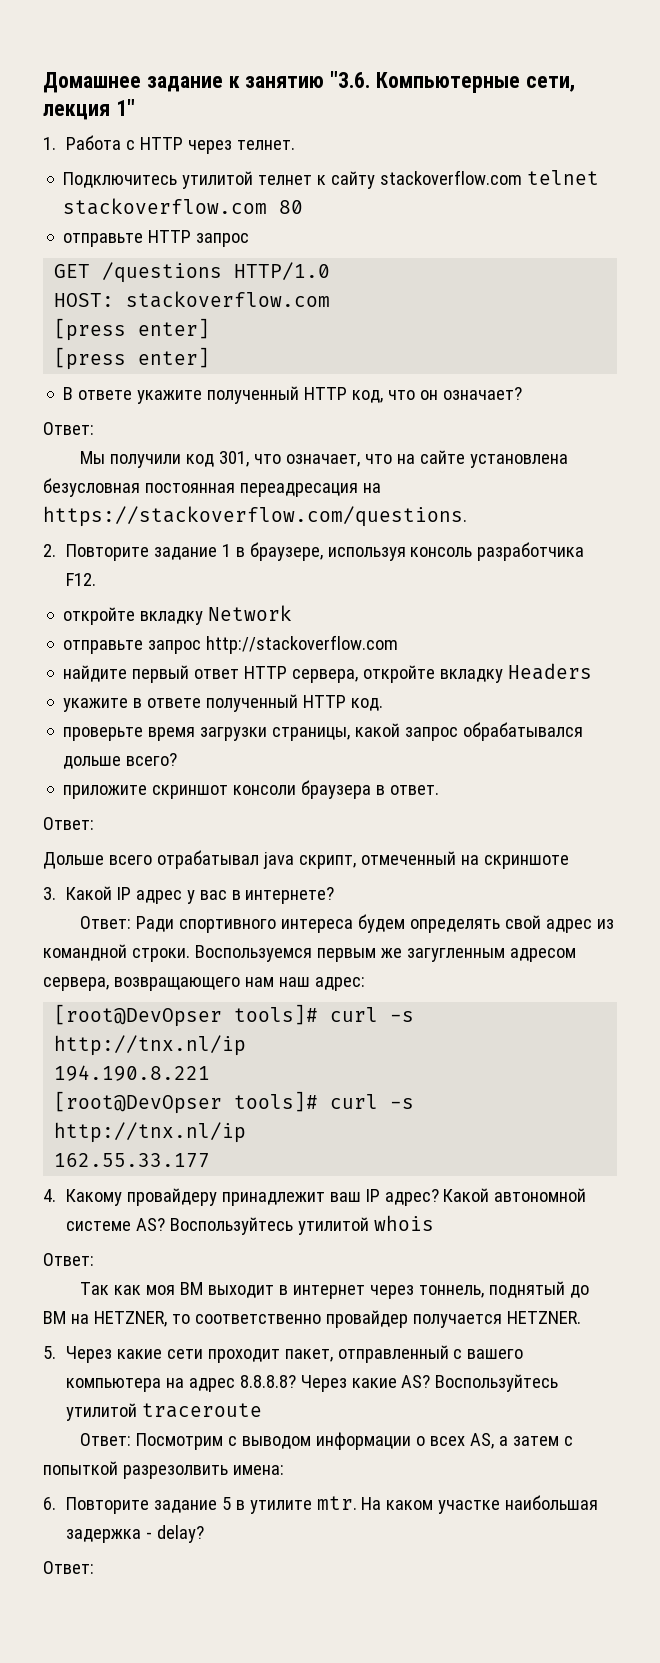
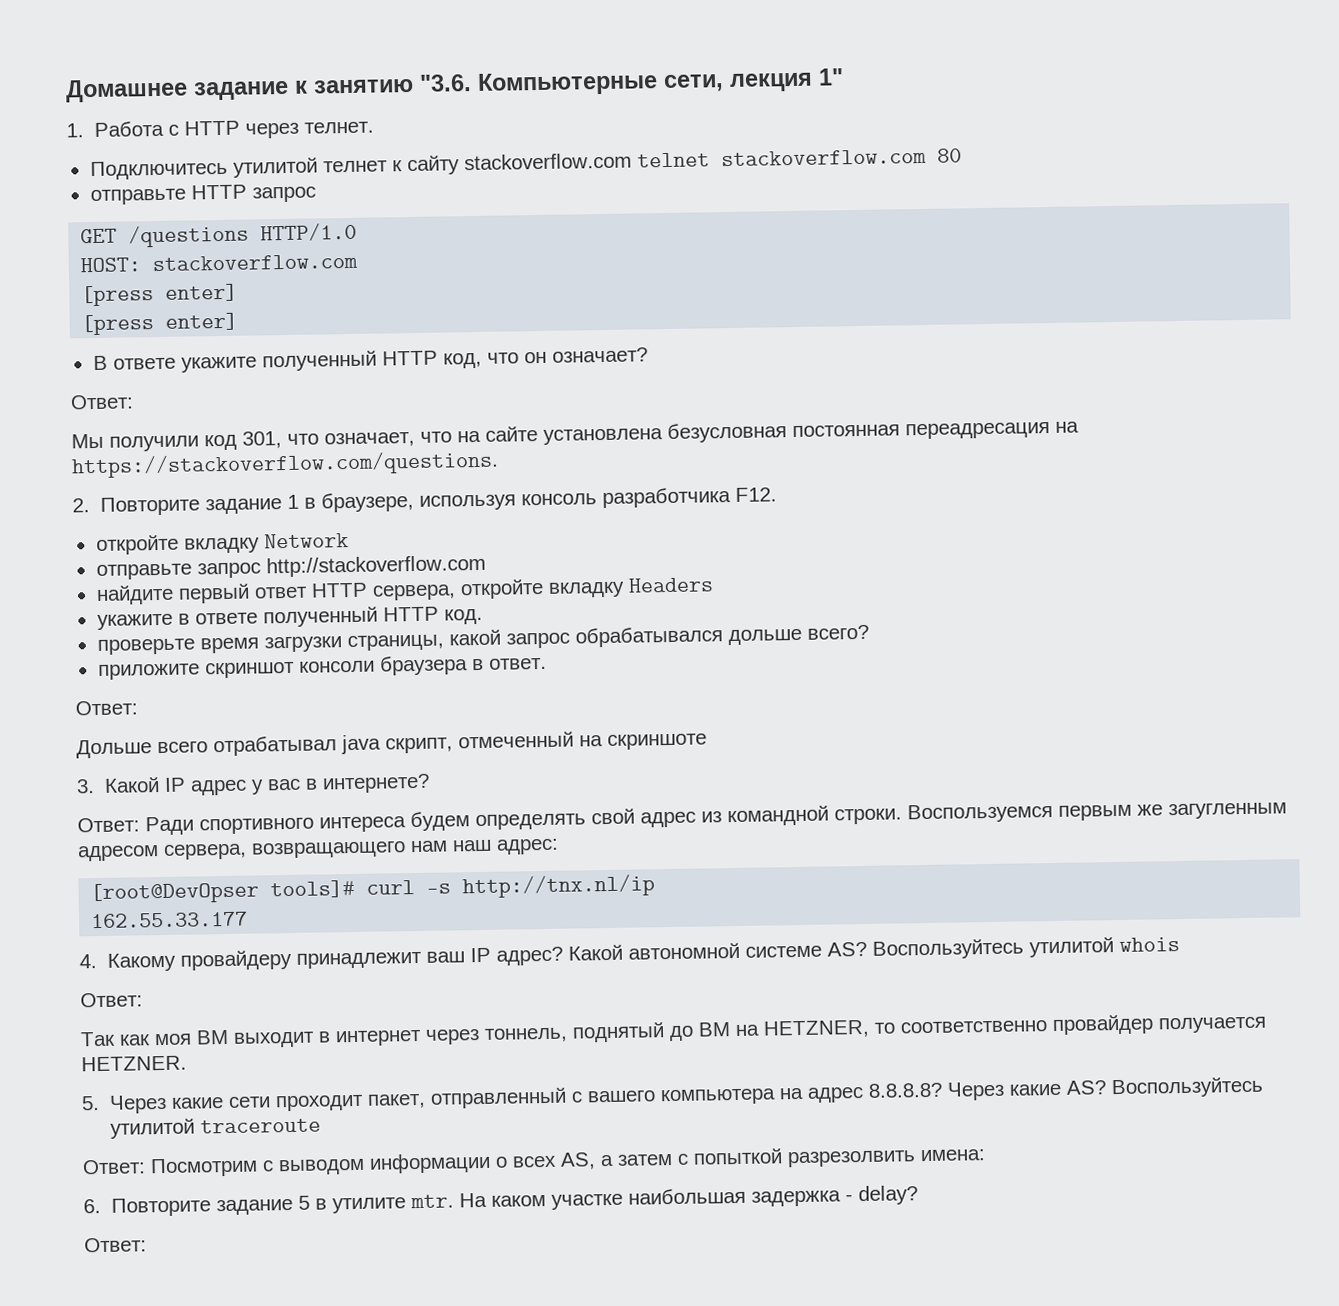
[54,1065,211,1081] [54,1091,415,1114] [54,1122,247,1143] // 194.190.8.221 // [root@DevOpser tools]# curl -s http://tnx.nl/ip -> (656, 886) none

